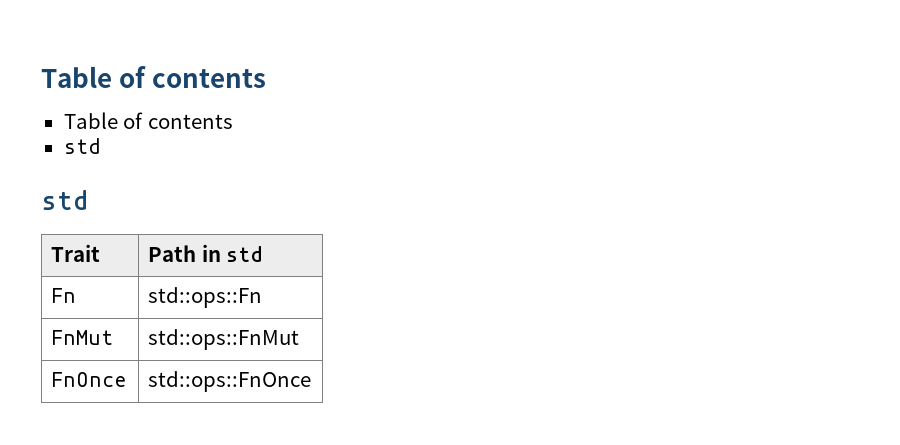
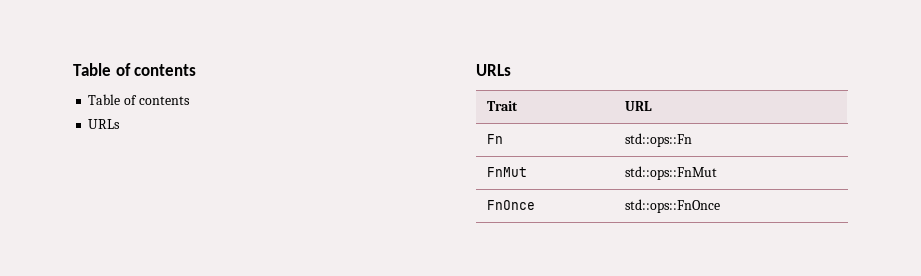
[63,138,101,154] [41,190,88,210] std // std -> [88,119,121,129] [476,64,511,76] URLs // URLs
[148,244,264,262] Path in std -> [624,101,652,111] URL

